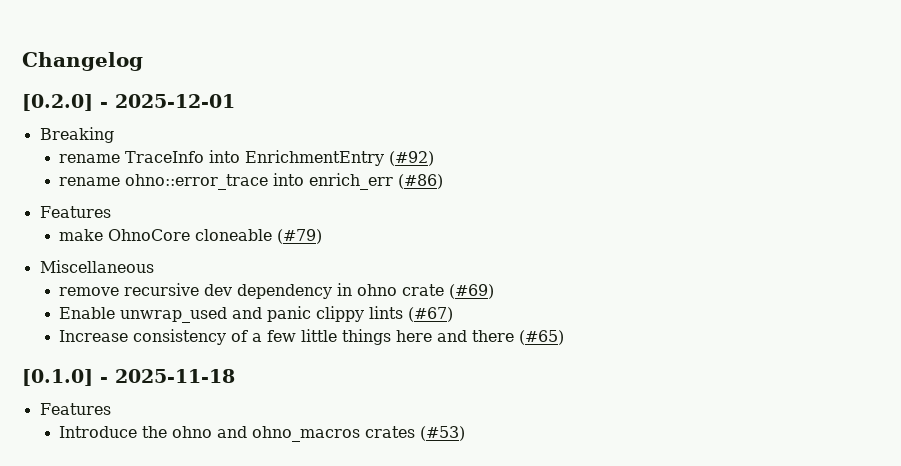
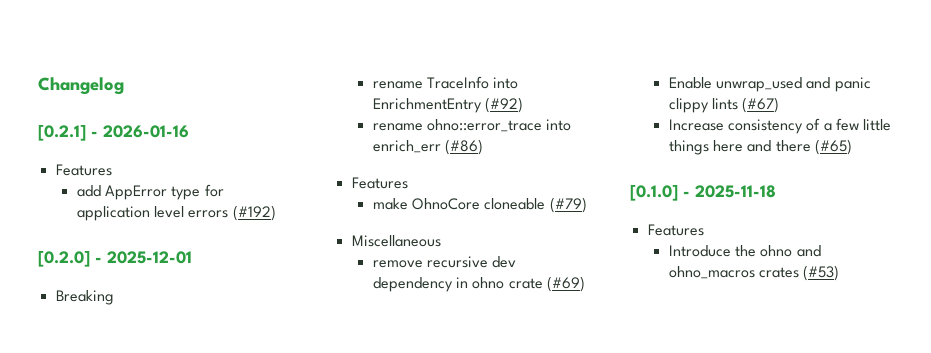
(143, 61) none -> [38,124,189,141] [55,164,112,176] [76,184,224,200] [76,205,276,221] // [0.2.1] - 2026-01-16 // Features // add AppError type for application level errors (#192)

